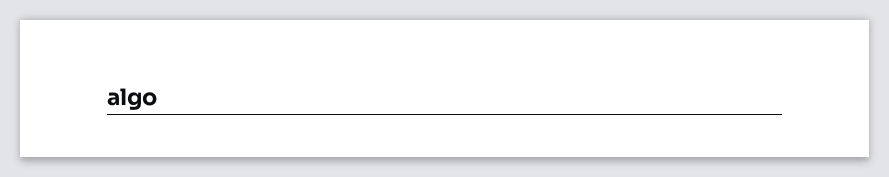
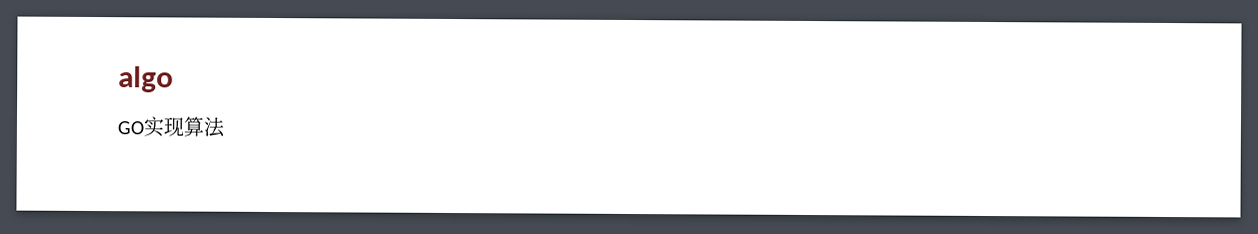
(157, 99) none -> [117,116,225,138] // GO实现算法

